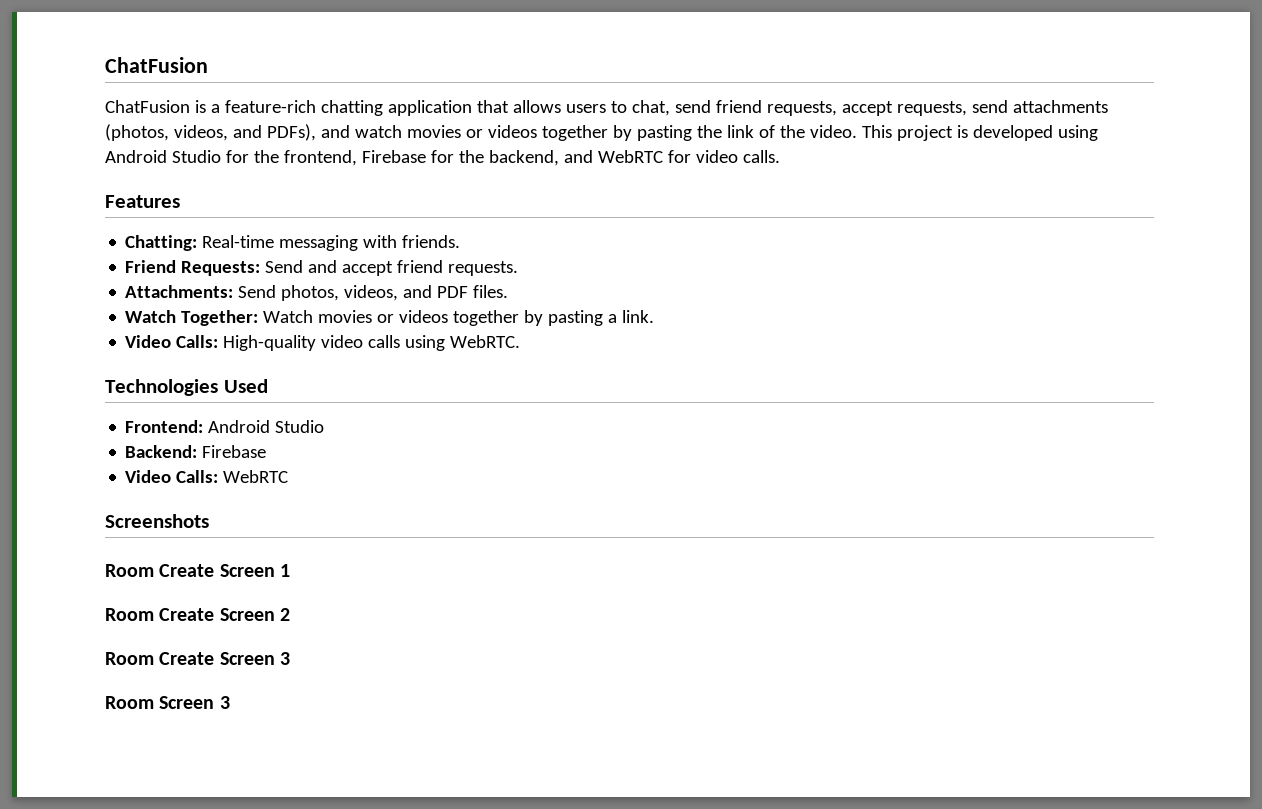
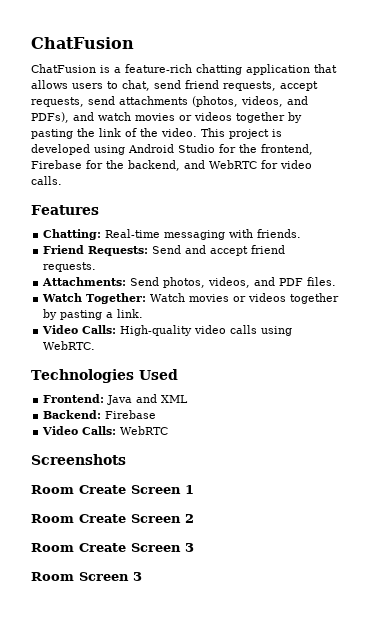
[208,420,325,433] Android Studio -> [107,394,189,405] Java and XML

